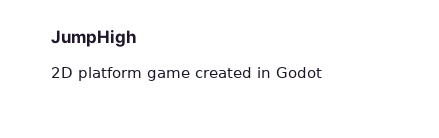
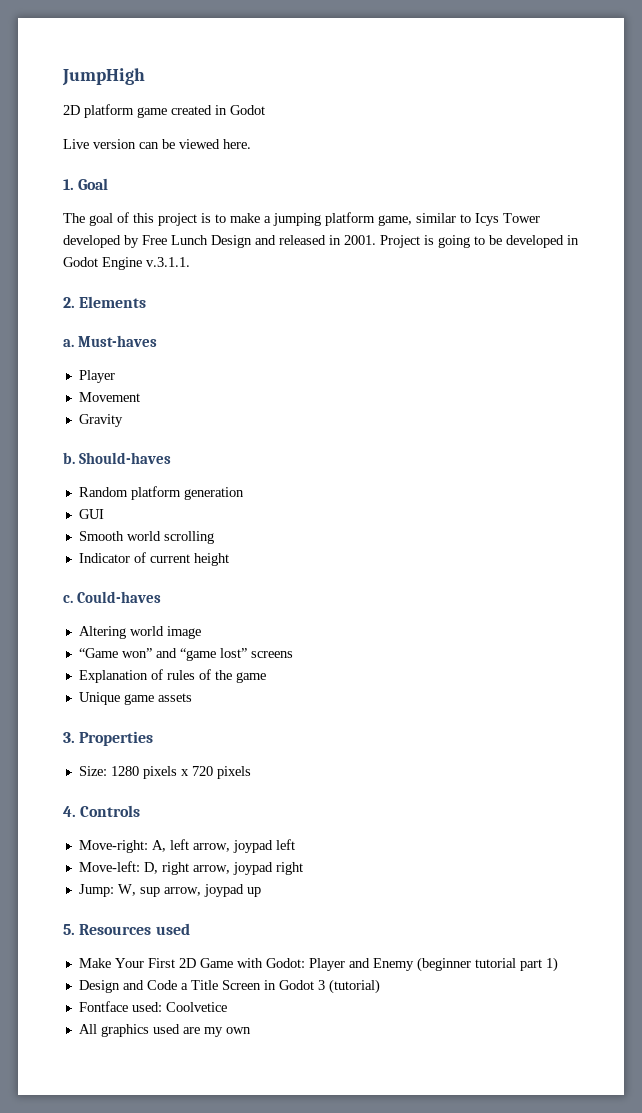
(322, 72) none -> [63,139,251,149] [63,178,109,190] [63,212,540,226] [63,235,579,248] [63,257,190,270] [63,296,147,308] [63,335,158,347] [78,370,115,383] [78,392,140,402] [78,414,123,427] [63,452,172,464] [78,486,244,500] [78,509,104,519] [78,531,214,544] [78,552,229,566] [63,591,162,603] [78,626,201,639] [78,648,293,661] [78,669,266,683] [78,692,192,705] [63,731,154,746] [78,766,251,779] [63,805,141,817] [78,839,295,853] [78,861,303,875] [78,884,261,897] [63,923,190,935] [78,957,558,972] [78,979,380,994] [78,1001,227,1012] [78,1024,251,1037] // Live version can be viewed here. // 1. Goal // The goal of this project is to make a jumping platform game, similar to Icys Tower developed by Free Lunch Design and released in 2001. Project is going to be developed in Godot Engine v.3.1.1. // 2. Elements // a. Must-haves // Player // Movement // Gravity // b. Should-haves // Random platform generation // GUI // Smooth world scrolling // Indicator of current height // c. Could-haves // Altering world image // “Game won” and “game lost” screens // Explanation of rules of the game // Unique game assets // 3. Properties // Size: 1280 pixels x 720 pixels // 4. Controls // Move-right: A, left arrow, joypad left // Move-left: D, right arrow, joypad right // Jump: W, sup arrow, joypad up // 5. Resources used // Make Your First 2D Game with Godot: Player and Enemy (beginner tutorial part 1) // Design and Code a Title Screen in Godot 3 (tutorial) // Fontface used: Coolvetice // All graphics used are my own

